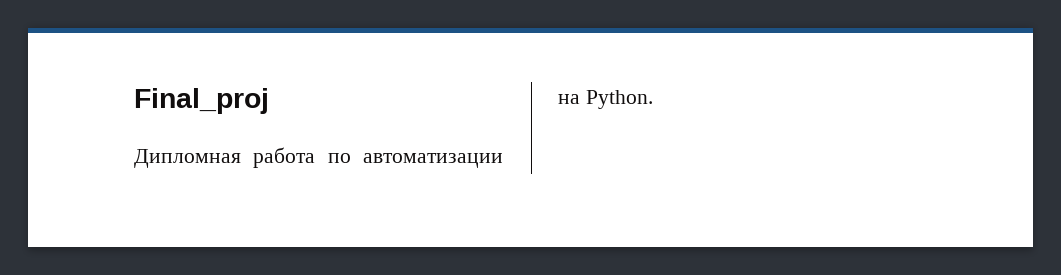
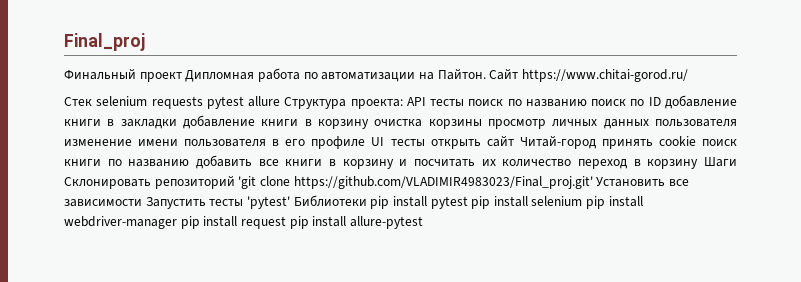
(269, 101) none -> [64,68,182,82] Финальный проект
[585,90,653,109] Python. -> [437,68,688,82] [64,95,737,109] [64,115,737,129] [64,135,738,149] [64,155,737,169] [64,175,689,189] [64,195,643,209] [64,216,423,229] Пайтон. Сайт https://www.chitai-gorod.ru/ // Стек selenium requests pytest allure Структура проекта: API тесты поиск по названию поиск по ID добавление книги в закладки добавление книги в корзину очистка корзины просмотр личных данных пользователя изменение имени пользователя в его профиле UI тесты открыть сайт Читай-город принять cookie поиск книги по названию добавить все книги в корзину и посчитать их количество переход в корзину Шаги Склонировать репозиторий 'git clone https://github.com/VLADIMIR4983023/Final_proj.git' Установить все зависимости Запустить тесты 'pytest' Библиотеки pip install pytest pip install selenium pip install webdriver-manager pip install request pip install allure-pytest

